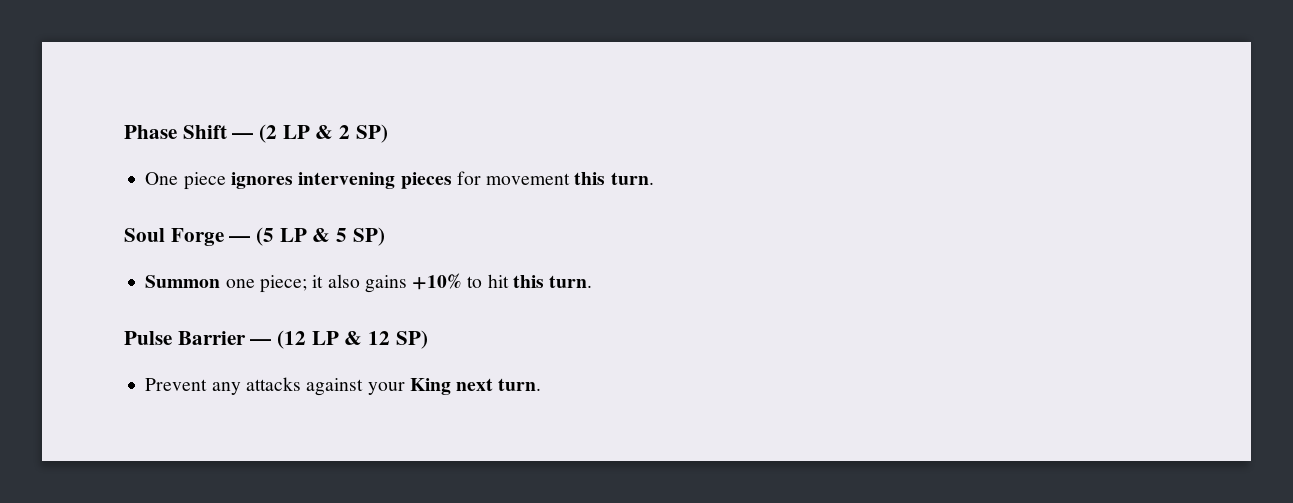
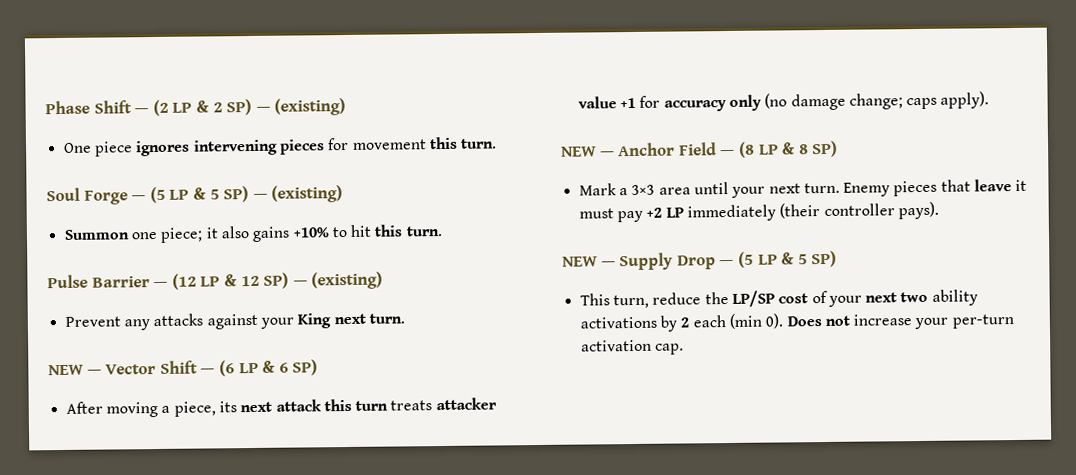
(388, 133) none -> [255,97,347,116] — (existing)
(385, 236) none -> [252,185,344,203] — (existing)
(428, 339) none -> [292,271,384,290] — (existing)
(542, 384) none -> [48,359,319,377] [65,397,497,418] [577,91,990,112] [561,140,839,158] [578,179,1028,198] [578,201,939,223] [562,250,838,271] [579,289,978,309] [579,313,1014,332] [580,339,684,355] // NEW — Vector Shift — (6 LP & 6 SP) // After moving a piece, its next attack this turn treats attacker value +1 for accuracy only (no damage change; caps apply). // NEW — Anchor Field — (8 LP & 8 SP) // Mark a 3×3 area until your next turn. Enemy pieces that leave it must pay +2 LP immediately (their controller pays). // NEW — Supply Drop — (5 LP & 5 SP) // This turn, reduce the LP/SP cost of your next two ability activations by 2 each (min 0). Does not increase your per-turn activation cap.

